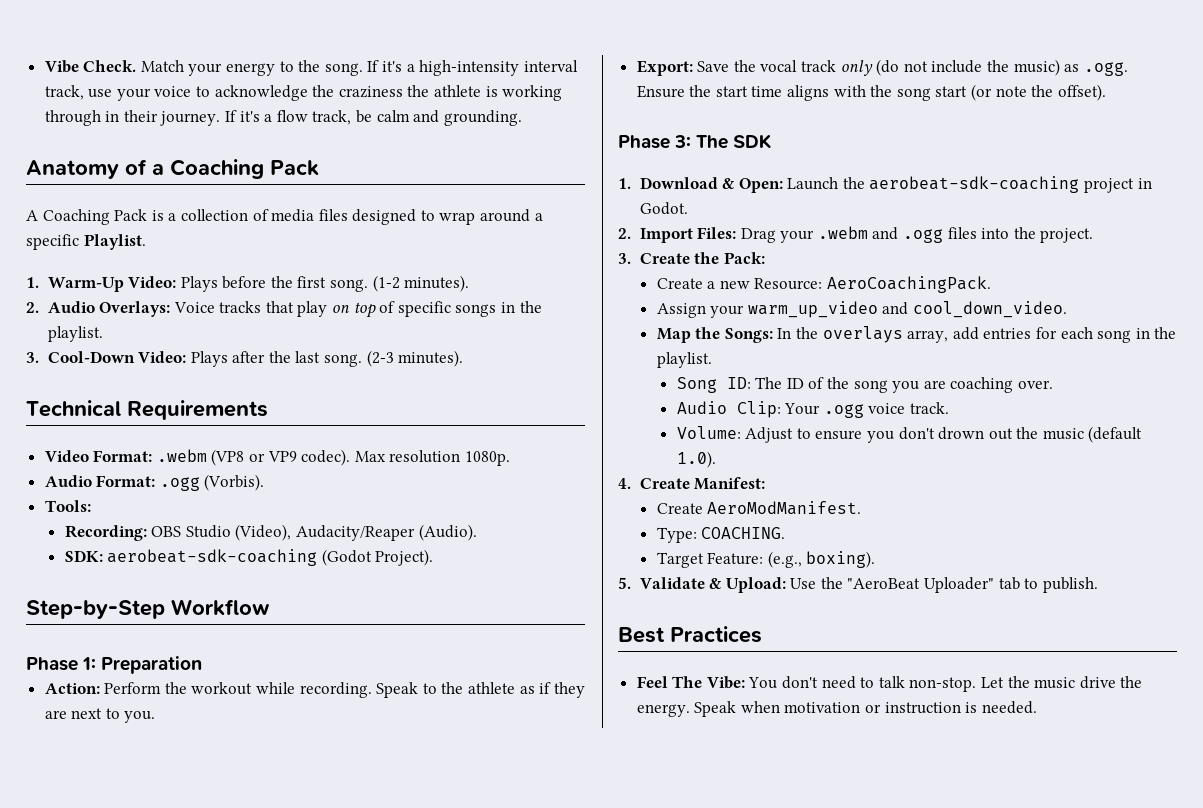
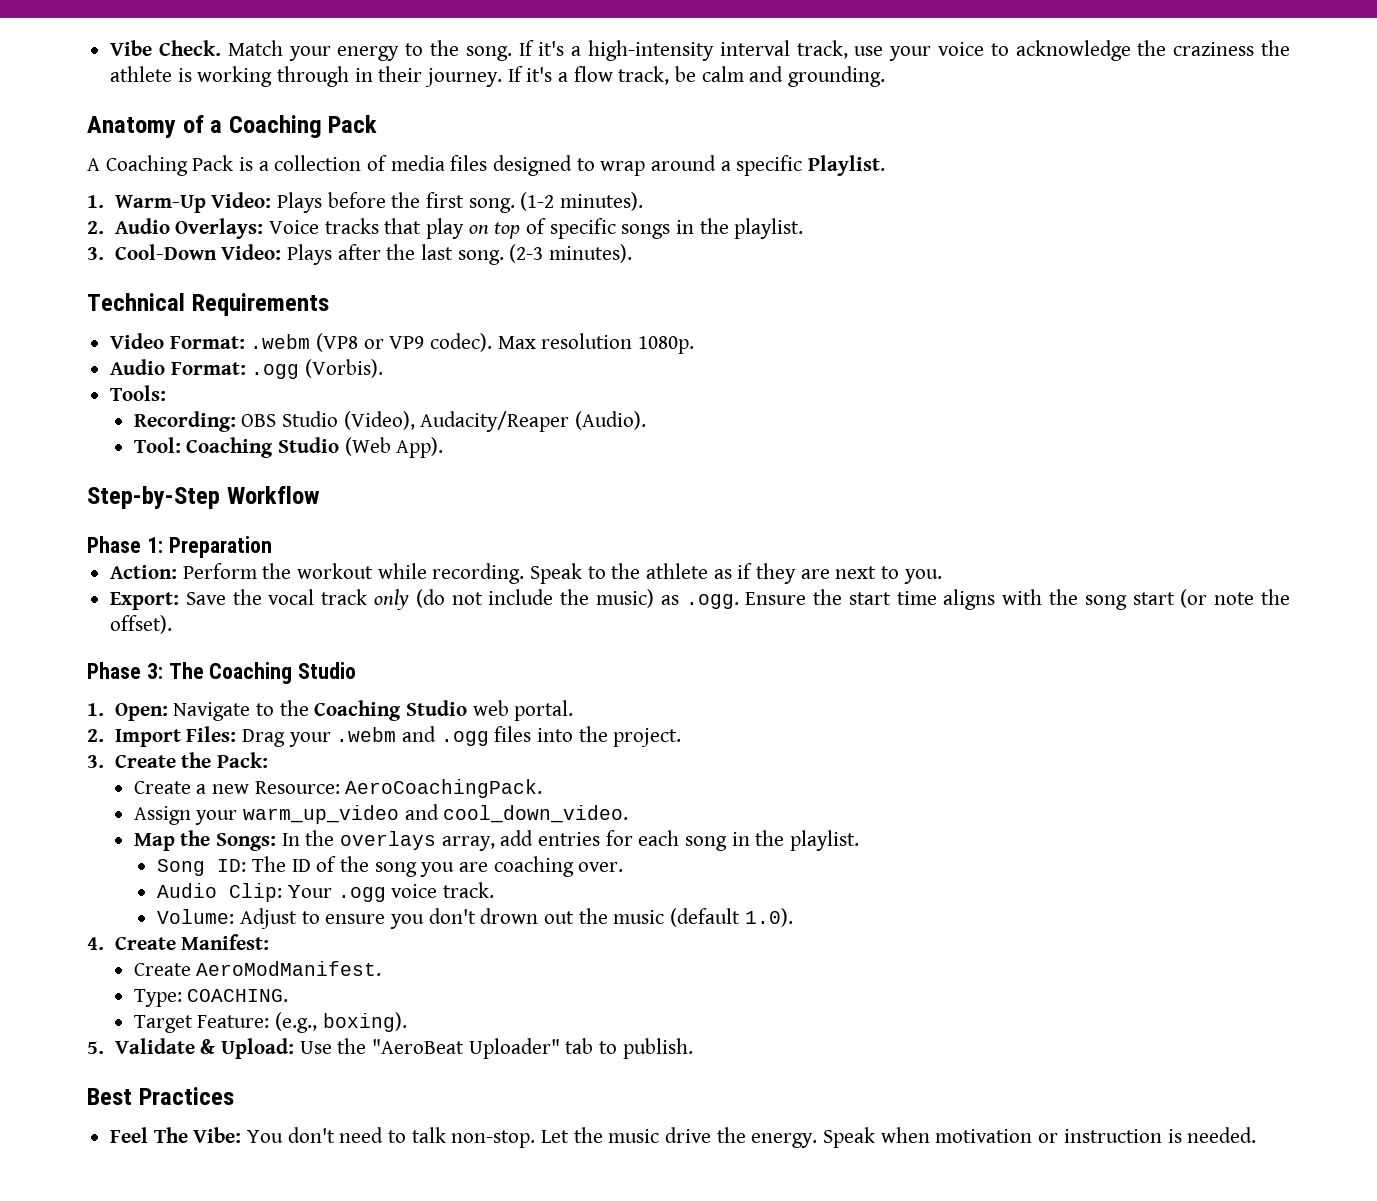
[64,549,434,566] SDK: aerobeat-sdk-coaching (Godot Project). -> [133,437,444,458] Tool: Coaching Studio (Web App).
[733,134,772,149] [618,176,1152,193] [639,202,688,215] SDK // 1. Download & Open: Launch the aerobeat-sdk-coaching project in Godot. -> [209,662,357,684] [87,700,574,721] Coaching Studio // 1. Open: Navigate to the Coaching Studio web portal.

